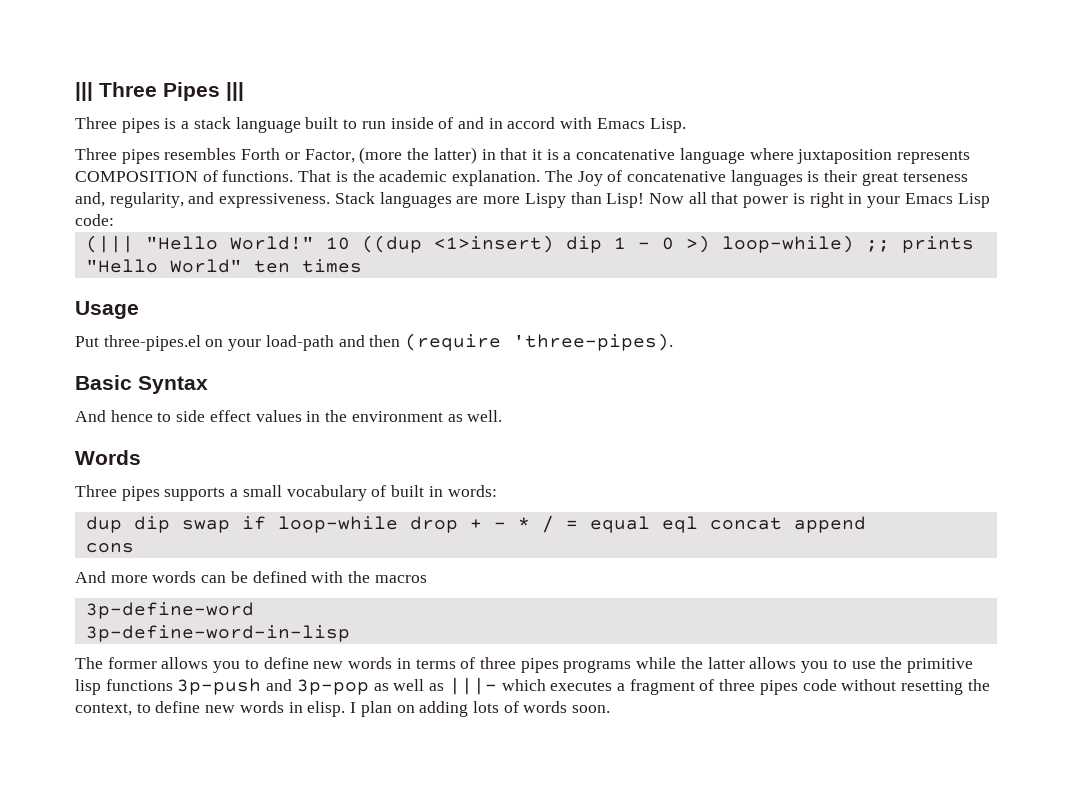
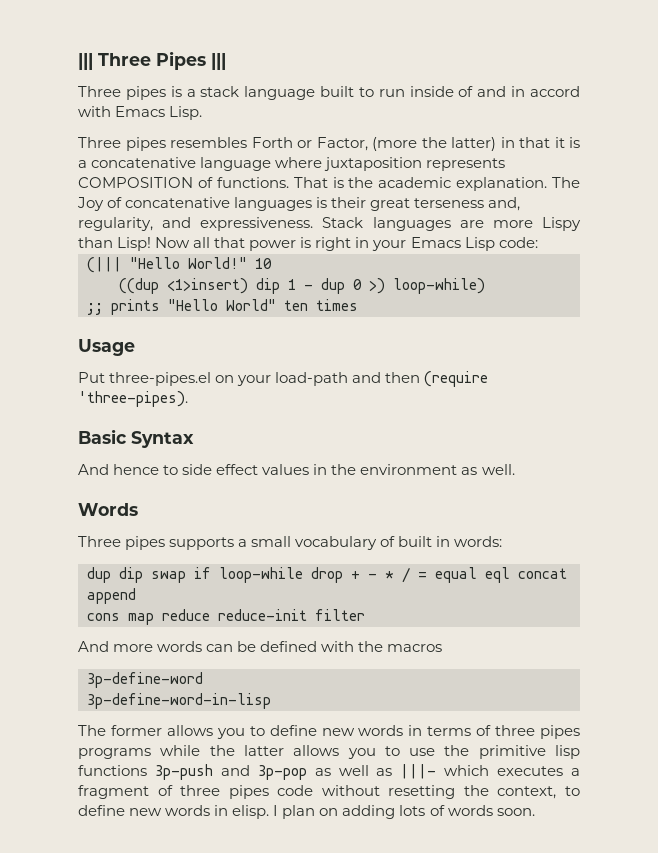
(350, 243) none -> (272, 263) //
(650, 245) none -> [321,278,345,294] dup
(854, 244) none -> (485, 286) //
(134, 548) none -> [128,609,365,625] map reduce reduce-init filter

